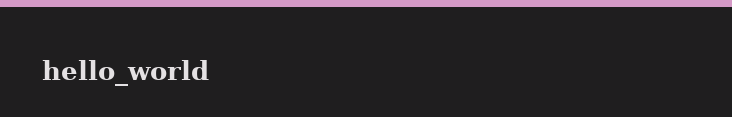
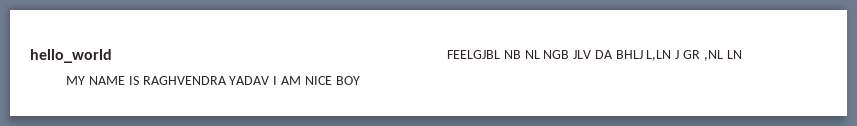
(209, 73) none -> [66,76,360,85] [447,50,742,61] // MY NAME IS RAGHVENDRA YADAV I AM NICE BOY FEELGJBL NB NL NGB JLV DA BHLJ L,LN J GR ,NL LN

